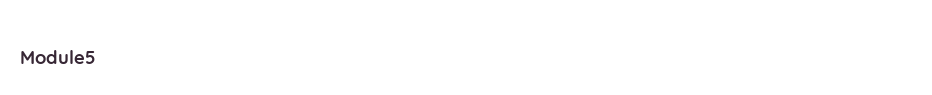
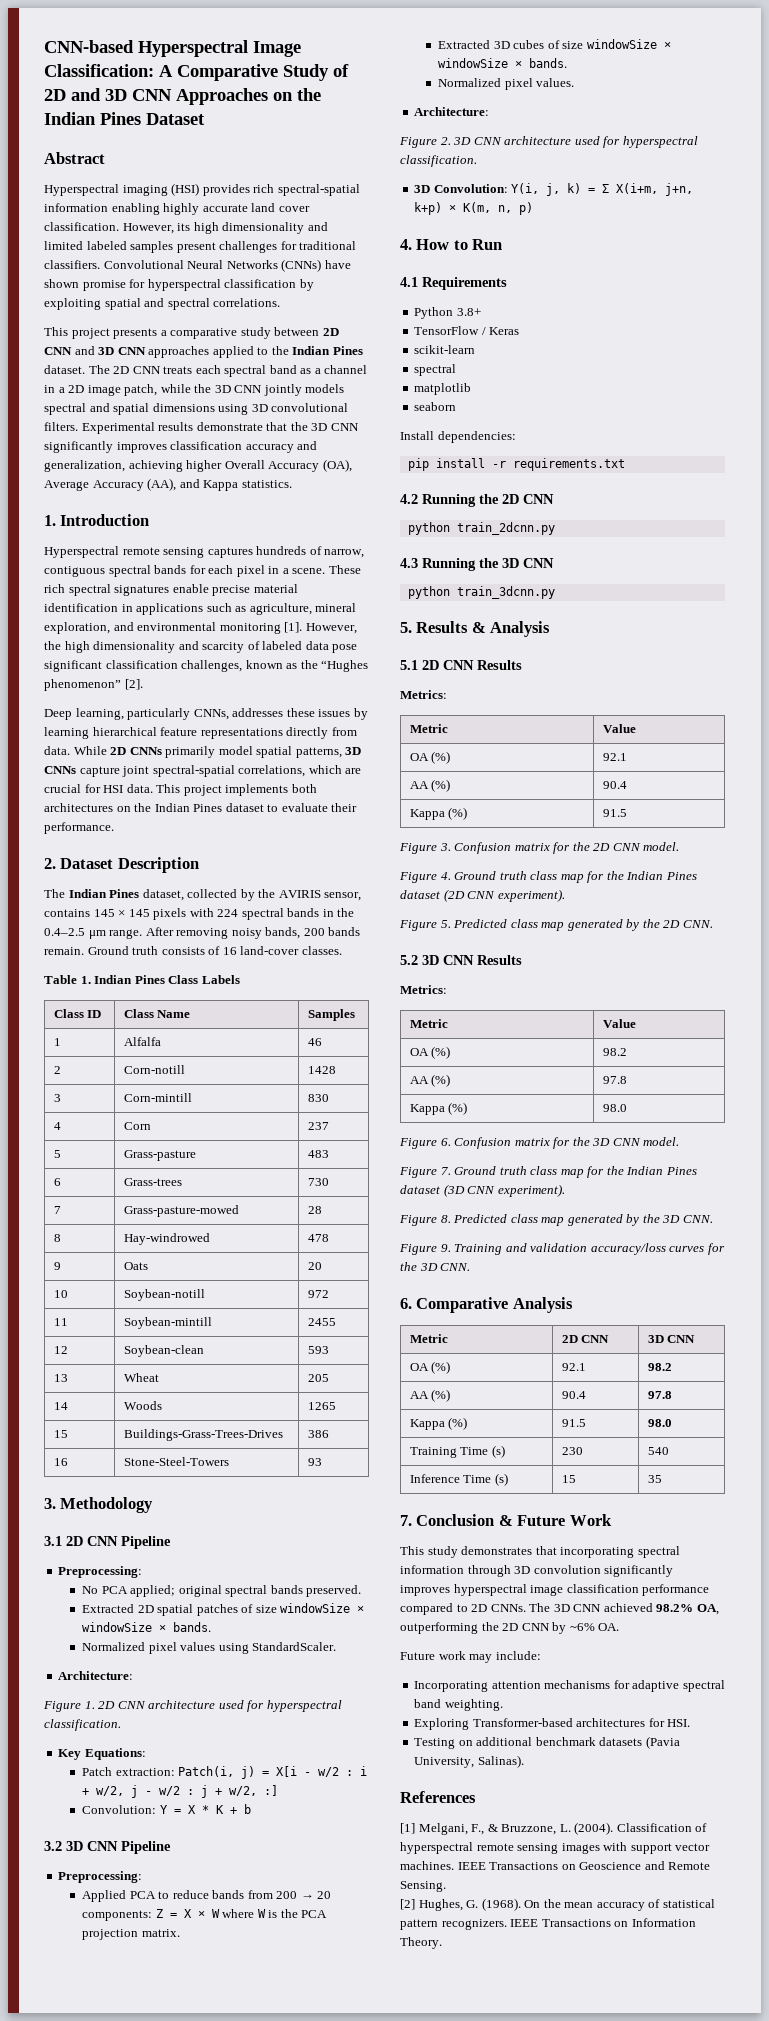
[20,50,96,64] Module5 -> [44,40,301,57] [44,64,349,81] [44,88,321,105] [44,112,205,125] [44,152,105,164] [44,183,360,196] [44,203,310,215] [44,222,328,234] [44,241,357,253] [44,259,351,272] [44,279,314,291] [44,298,281,310] [44,327,339,339] [44,346,363,358] [44,365,368,377] [44,384,345,396] [44,403,349,415] [44,422,359,434] [44,441,318,453] [44,459,352,472] [44,478,292,491] [44,514,150,526] [44,546,365,558] [44,565,361,577] [44,584,298,596] [44,603,357,615] [44,622,357,634] [44,641,358,653] [44,660,369,672] [44,679,143,691] [44,708,368,720] [44,727,357,739] [44,746,362,758] [44,765,362,777] [44,784,317,796] [44,803,358,812] [44,822,114,834] [44,857,199,873] [44,889,362,901] [44,908,355,920] [44,927,361,939] [44,946,342,955] [44,975,240,984] [53,1009,102,1018] [123,1009,191,1018] [307,1009,355,1021] [53,1038,61,1046] [123,1037,161,1046] [307,1038,322,1046] [53,1066,61,1074] [123,1065,185,1074] [307,1066,336,1074] [53,1094,61,1102] [123,1093,192,1102] [307,1094,329,1102] [53,1122,61,1130] [123,1122,151,1130] [307,1122,329,1130] [53,1150,61,1158] [123,1150,196,1161] [307,1150,329,1158] [53,1178,61,1186] [123,1178,182,1186] [307,1178,329,1186] [53,1206,61,1214] [123,1205,239,1217] [307,1206,322,1214] [53,1234,61,1242] [123,1233,210,1245] [307,1234,329,1242] [53,1262,61,1270] [123,1262,148,1270] [307,1262,322,1270] [53,1290,68,1298] [123,1289,205,1301] [307,1290,329,1298] [53,1318,68,1326] [123,1317,212,1329] [307,1318,336,1326] [53,1346,68,1354] [123,1345,204,1357] [307,1346,329,1354] [53,1374,68,1382] [123,1373,159,1382] [307,1374,329,1382] [53,1402,68,1410] [123,1401,162,1410] [307,1402,336,1410] [53,1430,68,1438] [123,1429,283,1441] [307,1430,329,1438] [53,1458,68,1466] [123,1457,229,1466] [307,1458,322,1466] [44,1497,154,1513] [44,1536,171,1549] [58,1566,143,1578] [82,1585,362,1597] [82,1603,365,1616] [82,1622,212,1632] [82,1642,337,1654] [58,1671,134,1680] [43,1700,342,1712] [44,1719,121,1731] [58,1748,146,1760] [82,1766,368,1779] [82,1785,279,1798] [82,1804,251,1814] [44,1841,171,1854] [58,1871,143,1883] [82,1890,332,1902] [82,1909,328,1921] [82,1929,180,1940] [438,39,671,49] [438,58,568,68] [438,78,575,90] [414,107,490,116] [399,136,698,148] [400,155,477,167] [414,183,694,196] [414,202,534,215] [400,239,503,250] [400,277,507,290] [414,307,481,319] [414,326,520,335] [414,345,476,354] [414,364,457,376] [414,383,472,395] [414,402,457,411] [400,431,516,443] [407,458,625,471] [400,494,554,507] [407,522,555,535] [400,558,554,571] [407,586,555,599] [400,621,551,637] [400,660,522,670] [400,690,447,699] [409,724,448,733] [602,724,636,733] [409,751,451,764] [602,753,627,761] [409,779,451,792] [602,781,627,789] [409,807,468,820] [602,809,627,817] [399,842,680,854] [399,871,697,883] [400,889,565,902] [399,919,713,931] [400,955,522,965] [400,985,447,994] [409,1019,448,1028] [602,1019,636,1028] [409,1046,451,1059] [602,1048,627,1056] [409,1074,451,1087] [602,1076,627,1084] [409,1102,468,1115] [602,1104,627,1112] [399,1137,680,1149] [399,1166,697,1178] [400,1184,565,1197] [399,1214,713,1226] [399,1243,725,1255] [400,1262,471,1271] [400,1297,573,1313] [409,1334,448,1343] [561,1335,610,1343] [647,1335,696,1343] [409,1361,451,1374] [561,1363,586,1371] [647,1363,672,1371] [409,1389,451,1402] [561,1391,586,1399] [647,1391,672,1399] [409,1417,468,1430] [561,1419,586,1427] [647,1419,672,1427] [409,1445,505,1458] [561,1447,583,1455] [647,1447,669,1455] [409,1473,508,1486] [561,1475,576,1483] [647,1475,662,1483] [400,1514,612,1526] [400,1546,680,1558] [400,1565,674,1577] [400,1584,710,1596] [400,1603,719,1615] [400,1622,620,1634] [400,1651,541,1663] [414,1680,725,1692] [414,1699,503,1711] [414,1718,691,1730] [414,1736,680,1749] [414,1755,524,1768] [400,1791,476,1803] [400,1822,708,1835] [400,1842,711,1854] [400,1861,711,1870] [400,1881,446,1892] [400,1898,715,1911] [400,1918,696,1930] [400,1937,442,1949] CNN-based Hyperspectral Image Classification: A Comparative Study of 2D and 3D CNN Approaches on the Indian Pines Dataset // Abstract // Hyperspectral imaging (HSI) provides rich spectral-spatial information enabling highly accurate land cover classification. However, its high dimensionality and limited labeled samples present challenges for traditional classifiers. Convolutional Neural Networks (CNNs) have shown promise for hyperspectral classification by exploiting spatial and spectral correlations. // This project presents a comparative study between 2D CNN and 3D CNN approaches applied to the Indian Pines dataset. The 2D CNN treats each spectral band as a channel in a 2D image patch, while the 3D CNN jointly models spectral and spatial dimensions using 3D convolutional filters. Experimental results demonstrate that the 3D CNN significantly improves classification accuracy and generalization, achieving higher Overall Accuracy (OA), Average Accuracy (AA), and Kappa statistics. // 1. Introduction // Hyperspectral remote sensing captures hundreds of narrow, contiguous spectral bands for each pixel in a scene. These rich spectral signatures enable precise material identification in applications such as agriculture, mineral exploration, and environmental monitoring [1]. However, the high dimensionality and scarcity of labeled data pose significant classification challenges, known as the “Hughes phenomenon” [2]. // Deep learning, particularly CNNs, addresses these issues by learning hierarchical feature representations directly from data. While 2D CNNs primarily model spatial patterns, 3D CNNs capture joint spectral-spatial correlations, which are crucial for HSI data. This project implements both architectures on the Indian Pines dataset to evaluate their performance. // 2. Dataset Description // The Indian Pines dataset, collected by the AVIRIS sensor, contains 145 × 145 pixels with 224 spectral bands in the 0.4–2.5 μm range. After removing noisy bands, 200 bands remain. Ground truth consists of 16 land-cover classes. // Table 1. Indian Pines Class Labels // Class ID | Class Name | Samples // 1 | Alfalfa | 46 // 2 | Corn-notill | 1428 // 3 | Corn-mintill | 830 // 4 | Corn | 237 // 5 | Grass-pasture | 483 // 6 | Grass-trees | 730 // 7 | Grass-pasture-mowed | 28 // 8 | Hay-windrowed | 478 // 9 | Oats | 20 // 10 | Soybean-notill | 972 // 11 | Soybean-mintill | 2455 // 12 | Soybean-clean | 593 // 13 | Wheat | 205 // 14 | Woods | 1265 // 15 | Buildings-Grass-Trees-Drives | 386 // 16 | Stone-Steel-Towers | 93 // 3. Methodology // 3.1 2D CNN Pipeline // Preprocessing: // No PCA applied; original spectral bands preserved. // Extracted 2D spatial patches of size windowSize × windowSize × bands. // Normalized pixel values using StandardScaler. // Architecture: // Figure 1. 2D CNN architecture used for hyperspectral classification. // Key Equations: // Patch extraction: Patch(i, j) = X[i - w/2 : i + w/2, j - w/2 : j + w/2, :] // Convolution: Y = X * K + b // 3.2 3D CNN Pipeline // Preprocessing: // Applied PCA to reduce bands from 200 → 20 components: Z = X × W where W is the PCA projection matrix. // Extracted 3D cubes of size windowSize × windowSize × bands. // Normalized pixel values. // Architecture: // Figure 2. 3D CNN architecture used for hyperspectral classification. // 3D Convolution: Y(i, j, k) = Σ X(i+m, j+n, k+p) × K(m, n, p) // 4. How to Run // 4.1 Requirements // Python 3.8+ // TensorFlow / Keras // scikit-learn // spectral // matplotlib // seaborn // Install dependencies: // pip install -r requirements.txt // 4.2 Running the 2D CNN // python train_2dcnn.py // 4.3 Running the 3D CNN // python train_3dcnn.py // 5. Results & Analysis // 5.1 2D CNN Results // Metrics: // Metric | Value // OA (%) | 92.1 // AA (%) | 90.4 // Kappa (%) | 91.5 // Figure 3. Confusion matrix for the 2D CNN model. // Figure 4. Ground truth class map for the Indian Pines dataset (2D CNN experiment). // Figure 5. Predicted class map generated by the 2D CNN. // 5.2 3D CNN Results // Metrics: // Metric | Value // OA (%) | 98.2 // AA (%) | 97.8 // Kappa (%) | 98.0 // Figure 6. Confusion matrix for the 3D CNN model. // Figure 7. Ground truth class map for the Indian Pines dataset (3D CNN experiment). // Figure 8. Predicted class map generated by the 3D CNN. // Figure 9. Training and validation accuracy/loss curves for the 3D CNN. // 6. Comparative Analysis // Metric | 2D CNN | 3D CNN // OA (%) | 92.1 | 98.2 // AA (%) | 90.4 | 97.8 // Kappa (%) | 91.5 | 98.0 // Training Time (s) | 230 | 540 // Inference Time (s) | 15 | 35 // 7. Conclusion & Future Work // This study demonstrates that incorporating spectral information through 3D convolution significantly improves hyperspectral image classification performance compared to 2D CNNs. The 3D CNN achieved 98.2% OA, outperforming the 2D CNN by ~6% OA. // Future work may include: // Incorporating attention mechanisms for adaptive spectral band weighting. // Exploring Transformer-based architectures for HSI. // Testing on additional benchmark datasets (Pavia University, Salinas). // References // [1] Melgani, F., & Bruzzone, L. (2004). Classification of hyperspectral remote sensing images with support vector machines. IEEE Transactions on Geoscience and Remote Sensing. // [2] Hughes, G. (1968). On the mean accuracy of statistical pattern recognizers. IEEE Transactions on Information Theory.

